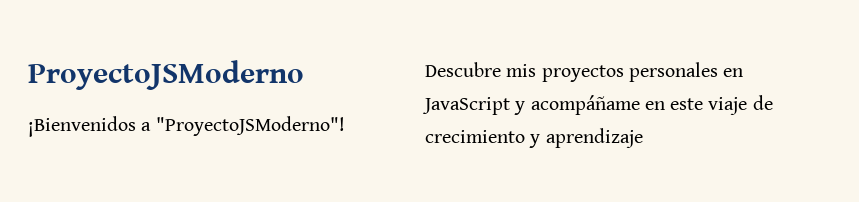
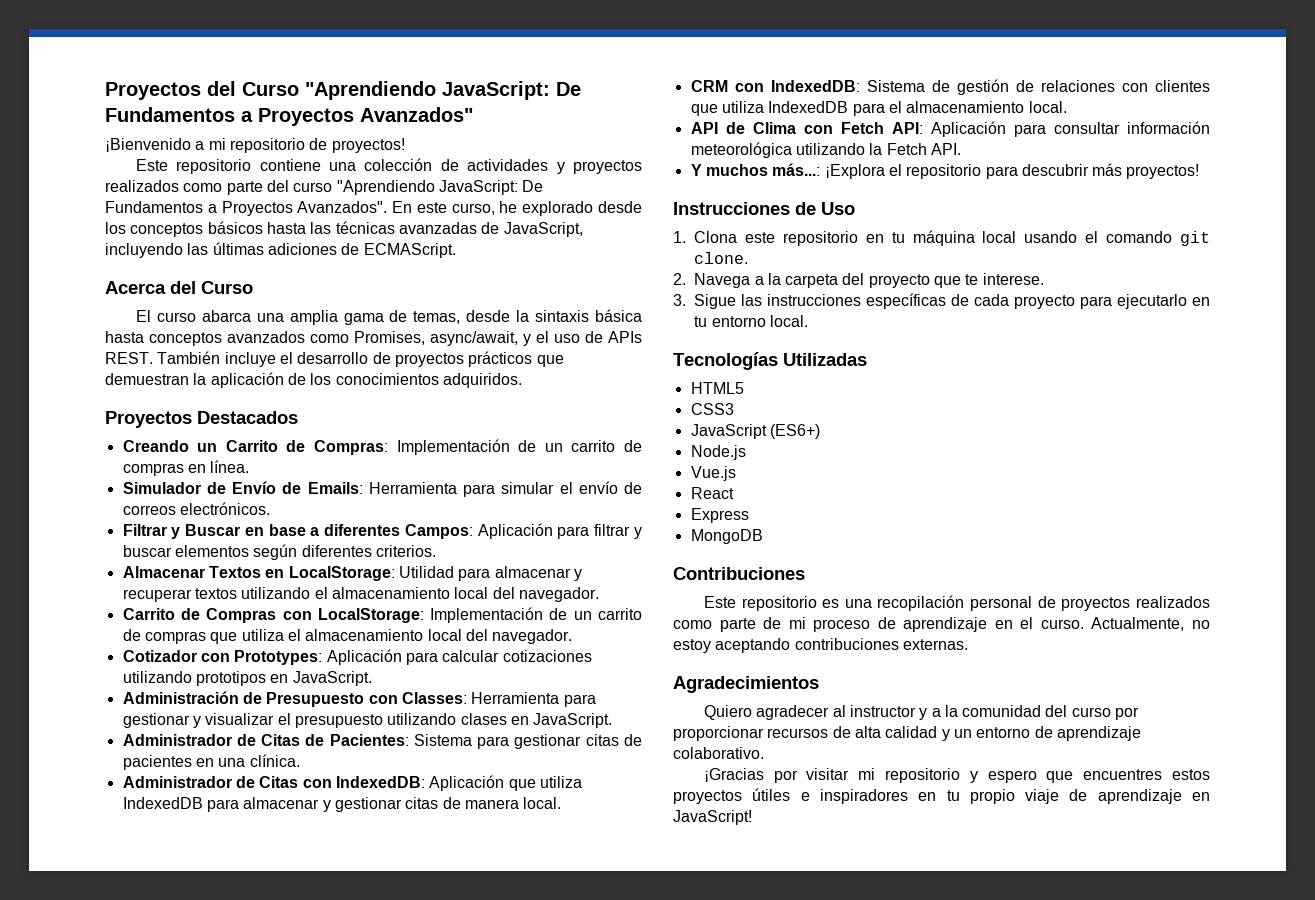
[28,60,304,90] [28,116,345,137] [425,62,744,82] [422,95,773,115] [425,128,643,148] ProyectoJSModerno // ¡Bienvenidos a "ProyectoJSModerno"! Descubre mis proyectos personales en JavaScript y acompáñame en este viaje de crecimiento y aprendizaje -> [105,81,581,100] [105,107,473,126] [105,138,405,153] [135,158,642,174] [105,180,544,195] [105,201,642,216] [105,221,583,237] [105,242,456,258] [105,281,253,294] [135,309,643,325] [105,331,642,346] [105,351,564,367] [105,372,522,388] [105,411,298,428] [122,439,643,455] [122,460,250,476] [122,481,642,497] [122,502,270,515] [122,523,642,539] [122,544,436,560] [122,566,582,581] [122,587,599,602] [122,607,642,623] [122,629,573,644] [122,649,592,665] [122,671,372,686] [122,691,596,707] [122,713,613,728] [122,734,642,749] [122,754,300,770] [122,775,582,791] [122,797,562,812] [690,79,1210,95] [690,101,1067,116] [690,121,1210,137] [690,142,961,158] [690,163,1200,179] [673,202,855,215] [673,230,1210,246] [694,252,749,264] [673,273,1044,288] [673,293,1210,309] [694,315,808,327] [673,352,867,370] [690,382,744,394] [690,403,734,415] [690,424,820,439] [690,445,746,460] [690,466,736,481] [690,487,734,499] [690,508,749,523] [690,529,763,544] [673,567,805,580] [703,595,1210,611] [673,617,1210,632] [673,638,968,653] [673,676,819,693] [703,705,1140,720] [673,726,1141,741] [673,747,764,759] [703,768,1210,783] [673,788,1210,804] [673,810,752,825] Proyectos del Curso "Aprendiendo JavaScript: De Fundamentos a Proyectos Avanzados" // ¡Bienvenido a mi repositorio de proyectos! // Este repositorio contiene una colección de actividades y proyectos realizados como parte del curso "Aprendiendo JavaScript: De Fundamentos a Proyectos Avanzados". En este curso, he explorado desde los conceptos básicos hasta las técnicas avanzadas de JavaScript, incluyendo las últimas adiciones de ECMAScript. // Acerca del Curso // El curso abarca una amplia gama de temas, desde la sintaxis básica hasta conceptos avanzados como Promises, async/await, y el uso de APIs REST. También incluye el desarrollo de proyectos prácticos que demuestran la aplicación de los conocimientos adquiridos. // Proyectos Destacados // Creando un Carrito de Compras: Implementación de un carrito de compras en línea. // Simulador de Envío de Emails: Herramienta para simular el envío de correos electrónicos. // Filtrar y Buscar en base a diferentes Campos: Aplicación para filtrar y buscar elementos según diferentes criterios. // Almacenar Textos en LocalStorage: Utilidad para almacenar y recuperar textos utilizando el almacenamiento local del navegador. // Carrito de Compras con LocalStorage: Implementación de un carrito de compras que utiliza el almacenamiento local del navegador. // Cotizador con Prototypes: Aplicación para calcular cotizaciones utilizando prototipos en JavaScript. // Administración de Presupuesto con Classes: Herramienta para gestionar y visualizar el presupuesto utilizando clases en JavaScript. // Administrador de Citas de Pacientes: Sistema para gestionar citas de pacientes en una clínica. // Administrador de Citas con IndexedDB: Aplicación que utiliza IndexedDB para almacenar y gestionar citas de manera local. // CRM con IndexedDB: Sistema de gestión de relaciones con clientes que utiliza IndexedDB para el almacenamiento local. // API de Clima con Fetch API: Aplicación para consultar información meteorológica utilizando la Fetch API. // Y muchos más...: ¡Explora el repositorio para descubrir más proyectos! // Instrucciones de Uso // 1. Clona este repositorio en tu máquina local usando el comando git clone. // 2. Navega a la carpeta del proyecto que te interese. // 3. Sigue las instrucciones específicas de cada proyecto para ejecutarlo en tu entorno local. // Tecnologías Utilizadas // HTML5 // CSS3 // JavaScript (ES6+) // Node.js // Vue.js // React // Express // MongoDB // Contribuciones // Este repositorio es una recopilación personal de proyectos realizados como parte de mi proceso de aprendizaje en el curso. Actualmente, no estoy aceptando contribuciones externas. // Agradecimientos // Quiero agradecer al instructor y a la comunidad del curso por proporcionar recursos de alta calidad y un entorno de aprendizaje colaborativo. // ¡Gracias por visitar mi repositorio y espero que encuentres estos proyectos útiles e inspiradores en tu propio viaje de aprendizaje en JavaScript!

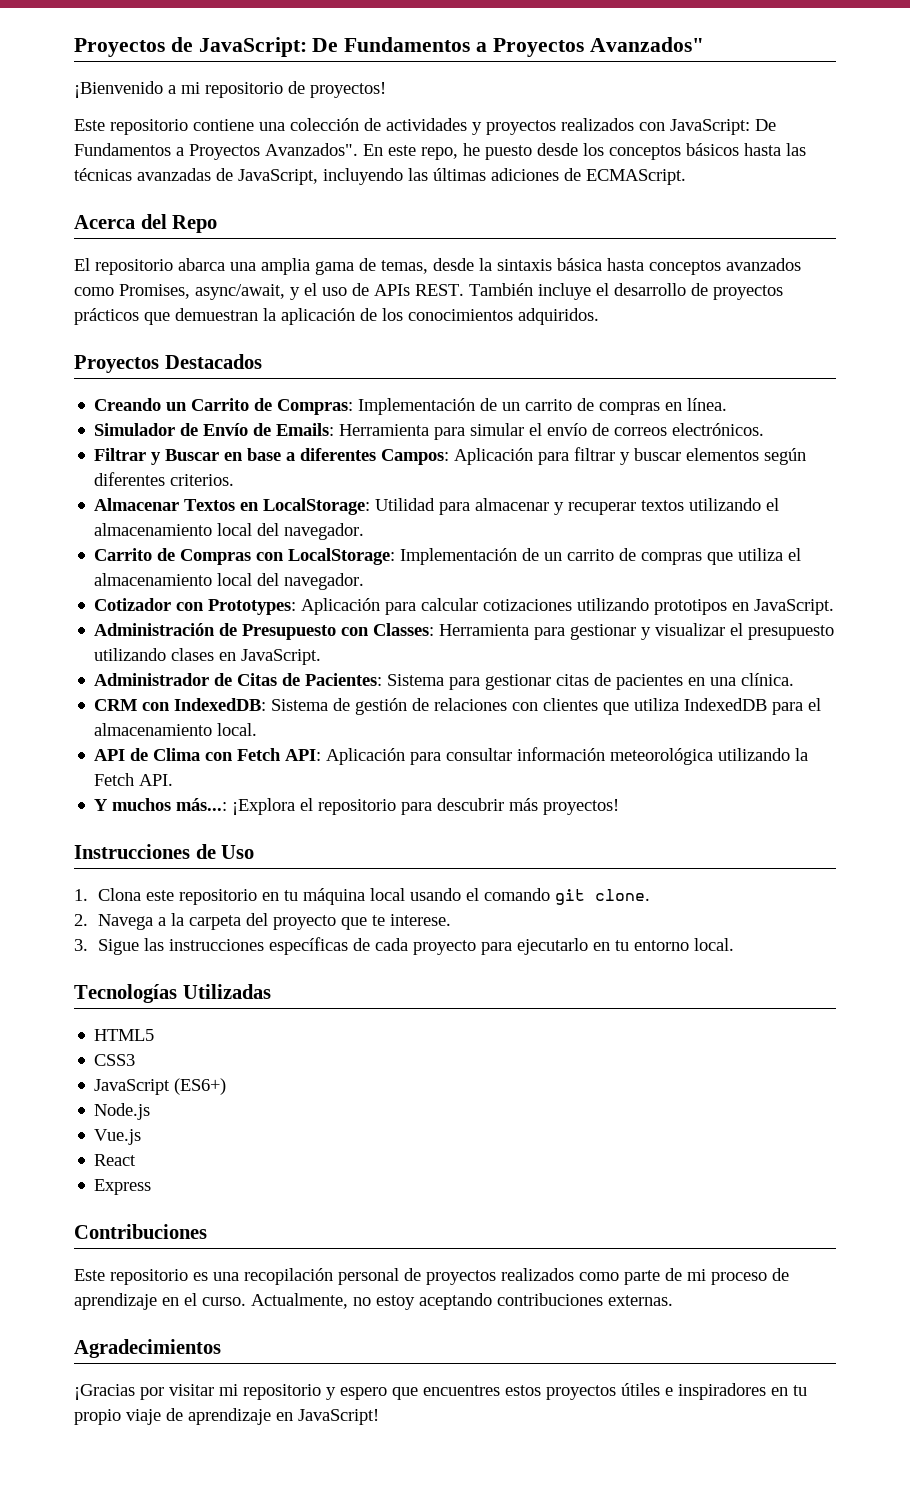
[105,81,436,100] Proyectos del Curso "Aprendiendo -> [74,37,193,57] Proyectos de
[183,180,435,195] como parte del curso "Aprendiendo -> [639,122,665,131] con
[451,201,594,216] curso, he explorado -> [421,143,532,160] repo, he puesto
[201,281,253,294] Curso -> [172,215,218,233] Repo
[156,312,196,322] curso -> [95,259,173,275] repositorio
[122,775,582,791] [122,797,562,812] // Administrador de Citas con IndexedDB: Aplicación que utiliza IndexedDB para almacenar y gestionar citas de manera local. -> (795, 679) none
[690,529,763,544] // MongoDB -> (152, 1187) none
[703,705,1140,720] [673,726,1141,741] [673,747,764,759] // Quiero agradecer al instructor y a la comunidad del curso por proporcionar recursos de alta calidad y un entorno de aprendizaje colaborativo. -> (221, 1348) none

